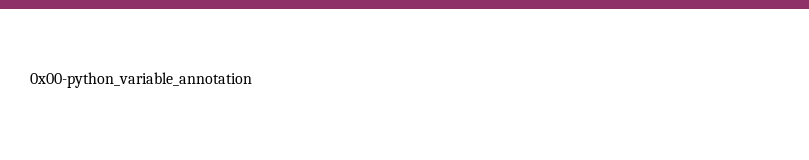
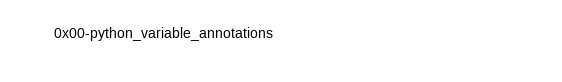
[30,72,252,88] 0x00-python_variable_annotation -> [54,27,273,41] 0x00-python_variable_annotations

